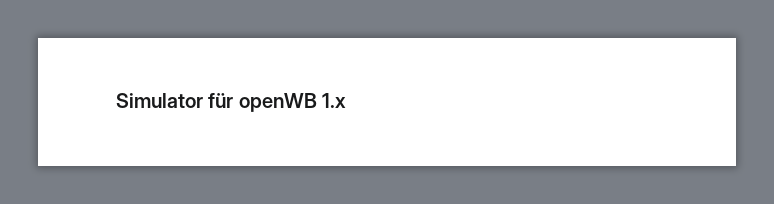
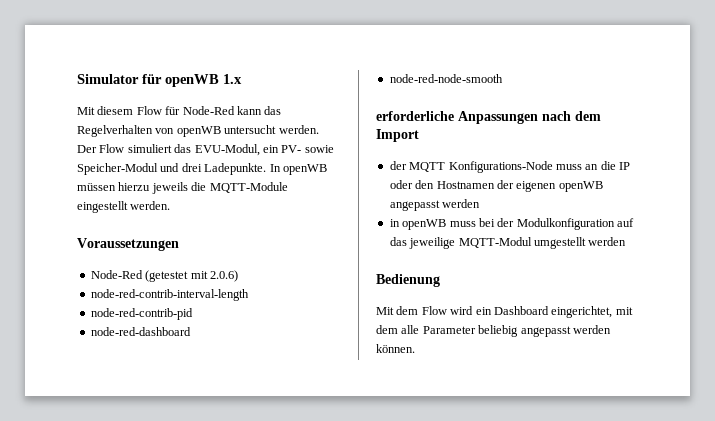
(347, 100) none -> [77,106,282,115] [77,125,319,137] [77,144,334,156] [77,163,327,175] [77,182,288,194] [77,201,171,213] [77,238,179,251] [90,270,238,282] [90,289,249,301] [90,308,193,320] [90,327,191,336] [389,74,503,83] [376,111,601,124] [376,129,419,142] [389,161,630,173] [389,180,603,192] [389,199,481,211] [389,218,634,230] [389,237,627,249] [376,274,440,287] [376,306,633,318] [376,325,611,337] [376,344,415,353] // Mit diesem Flow für Node-Red kann das Regelverhalten von openWB untersucht werden. Der Flow simuliert das EVU-Modul, ein PV- sowie Speicher-Modul und drei Ladepunkte. In openWB müssen hierzu jeweils die MQTT-Module eingestellt werden. // Voraussetzungen // Node-Red (getestet mit 2.0.6) // node-red-contrib-interval-length // node-red-contrib-pid // node-red-dashboard // node-red-node-smooth // erforderliche Anpassungen nach dem Import // der MQTT Konfigurations-Node muss an die IP oder den Hostnamen der eigenen openWB angepasst werden // in openWB muss bei der Modulkonfiguration auf das jeweilige MQTT-Modul umgestellt werden // Bedienung // Mit dem Flow wird ein Dashboard eingerichtet, mit dem alle Parameter beliebig angepasst werden können.

